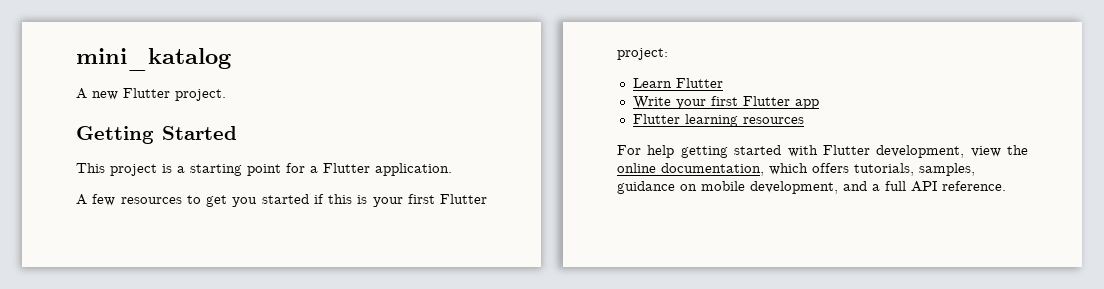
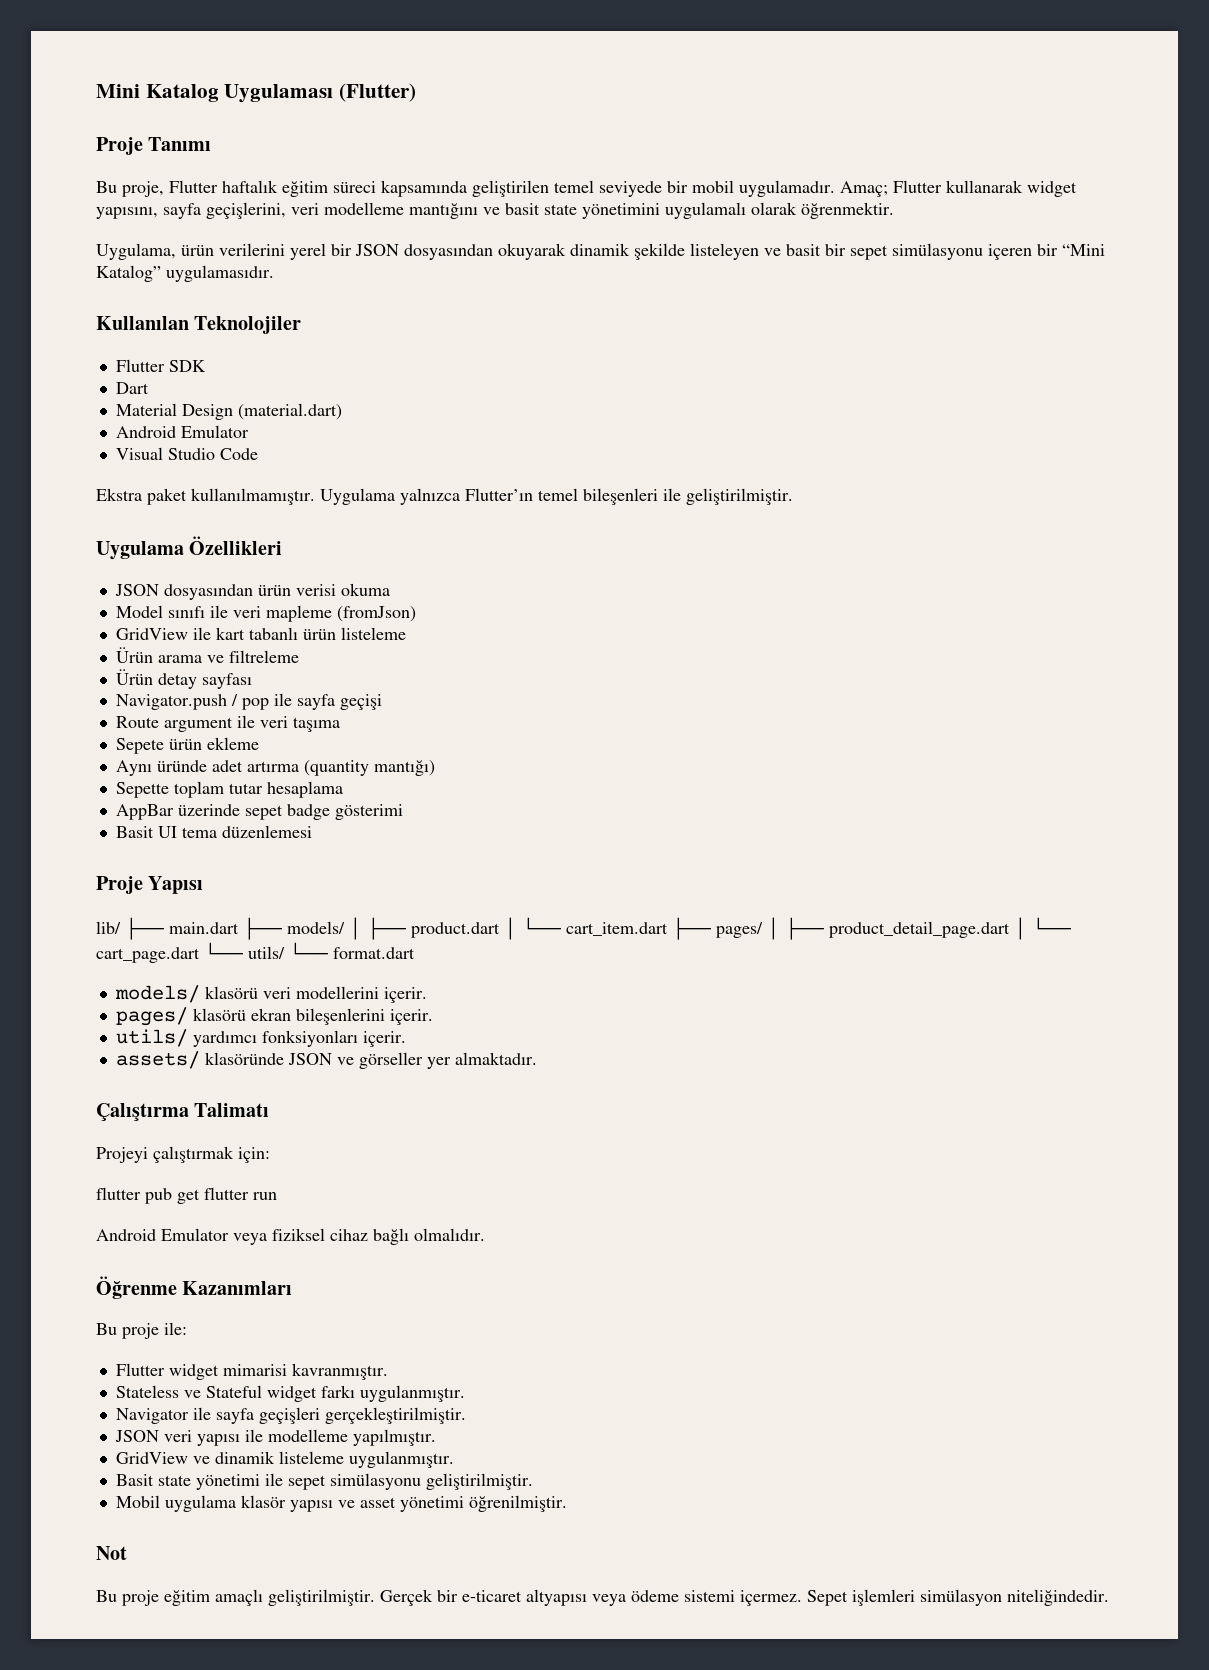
[76,48,231,71] [76,88,226,101] [76,126,237,144] [76,163,452,176] [76,194,487,207] [617,48,668,60] [632,78,723,88] [632,96,819,109] [632,114,804,127] [617,145,1028,158] [617,163,975,176] [617,181,1006,194] mini_katalog // A new Flutter project. // Getting Started // This project is a starting point for a Flutter application. // A few resources to get you started if this is your first Flutter project: // Learn Flutter // Write your first Flutter app // Flutter learning resources // For help getting started with Flutter development, view the online documentation, which offers tutorials, samples, guidance on mobile development, and a full API reference. -> [96,83,417,103] [96,137,212,155] [96,180,1077,197] [96,202,894,219] [96,243,1105,260] [96,265,274,282] [96,316,302,334] [115,359,206,372] [115,382,149,394] [115,403,342,420] [115,425,249,438] [115,447,258,460] [96,488,793,505] [96,536,283,560] [114,583,390,600] [115,605,416,622] [115,627,406,640] [115,647,299,663] [115,669,252,689] [115,693,382,710] [115,715,340,732] [115,737,259,754] [115,760,435,776] [115,781,343,798] [115,804,403,820] [115,825,312,838] [96,876,204,894] [96,917,1071,940] [96,942,415,963] [114,985,427,1003] [115,1007,433,1026] [115,1029,406,1047] [115,1051,537,1069] [96,1103,270,1121] [96,1146,270,1163] [96,1187,277,1204] [96,1228,485,1245] [96,1276,293,1299] [96,1322,187,1339] [115,1363,388,1380] [115,1385,465,1402] [115,1407,466,1424] [114,1429,436,1446] [115,1451,454,1468] [115,1473,533,1490] [115,1495,567,1512] [96,1546,127,1560] [96,1589,1109,1606] Mini Katalog Uygulaması (Flutter) // Proje Tanımı // Bu proje, Flutter haftalık eğitim süreci kapsamında geliştirilen temel seviyede bir mobil uygulamadır. Amaç; Flutter kullanarak widget yapısını, sayfa geçişlerini, veri modelleme mantığını ve basit state yönetimini uygulamalı olarak öğrenmektir. // Uygulama, ürün verilerini yerel bir JSON dosyasından okuyarak dinamik şekilde listeleyen ve basit bir sepet simülasyonu içeren bir “Mini Katalog” uygulamasıdır. // Kullanılan Teknolojiler // Flutter SDK // Dart // Material Design (material.dart) // Android Emulator // Visual Studio Code // Ekstra paket kullanılmamıştır. Uygulama yalnızca Flutter’ın temel bileşenleri ile geliştirilmiştir. // Uygulama Özellikleri // JSON dosyasından ürün verisi okuma // Model sınıfı ile veri mapleme (fromJson) // GridView ile kart tabanlı ürün listeleme // Ürün arama ve filtreleme // Ürün detay sayfası // Navigator.push / pop ile sayfa geçişi // Route argument ile veri taşıma // Sepete ürün ekleme // Aynı üründe adet artırma (quantity mantığı) // Sepette toplam tutar hesaplama // AppBar üzerinde sepet badge gösterimi // Basit UI tema düzenlemesi // Proje Yapısı // lib/ ├── main.dart ├── models/ │ ├── product.dart │ └── cart_item.dart ├── pages/ │ ├── product_detail_page.dart │ └── cart_page.dart └── utils/ └── format.dart // models/ klasörü veri modellerini içerir. // pages/ klasörü ekran bileşenlerini içerir. // utils/ yardımcı fonksiyonları içerir. // assets/ klasöründe JSON ve görseller yer almaktadır. // Çalıştırma Talimatı // Projeyi çalıştırmak için: // flutter pub get flutter run // Android Emulator veya fiziksel cihaz bağlı olmalıdır. // Öğrenme Kazanımları // Bu proje ile: // Flutter widget mimarisi kavranmıştır. // Stateless ve Stateful widget farkı uygulanmıştır. // Navigator ile sayfa geçişleri gerçekleştirilmiştir. // JSON veri yapısı ile modelleme yapılmıştır. // GridView ve dinamik listeleme uygulanmıştır. // Basit state yönetimi ile sepet simülasyonu geliştirilmiştir. // Mobil uygulama klasör yapısı ve asset yönetimi öğrenilmiştir. // Not // Bu proje eğitim amaçlı geliştirilmiştir. Gerçek bir e-ticaret altyapısı veya ödeme sistemi içermez. Sepet işlemleri simülasyon niteliğindedir.

